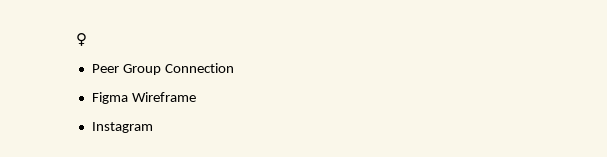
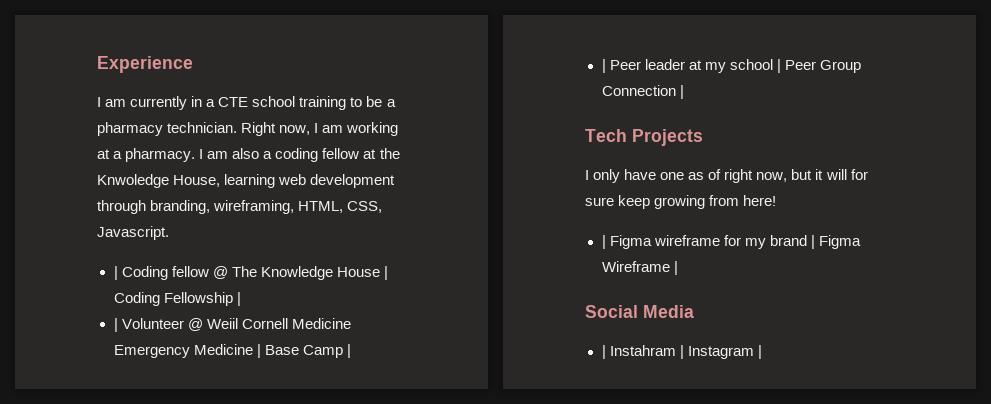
[76,33,87,46] [91,63,234,75] [91,92,196,104] [91,122,153,133] ♀ // Peer Group Connection // Figma Wireframe // Instagram -> [97,56,193,73] [97,96,396,110] [97,122,399,136] [97,148,400,162] [97,174,396,188] [97,200,383,214] [97,226,169,240] [113,266,388,280] [113,292,241,306] [113,318,351,332] [113,344,351,358] [601,59,861,73] [601,85,684,99] [585,129,703,146] [585,169,868,183] [585,195,777,209] [601,235,861,249] [601,261,678,275] [585,305,694,318] [601,345,762,359] Experience // I am currently in a CTE school training to be a pharmacy technician. Right now, I am working at a pharmacy. I am also a coding fellow at the Knwoledge House, learning web development through branding, wireframing, HTML, CSS, Javascript. // | Coding fellow @ The Knowledge House | Coding Fellowship | // | Volunteer @ Weiil Cornell Medicine Emergency Medicine | Base Camp | // | Peer leader at my school | Peer Group Connection | // Tech Projects // I only have one as of right now, but it will for sure keep growing from here! // | Figma wireframe for my brand | Figma Wireframe | // Social Media // | Instahram | Instagram |

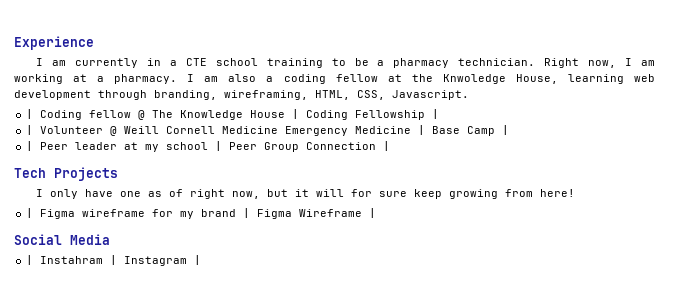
[206,318,238,329] Weiil -> [124,126,160,134] Weill

